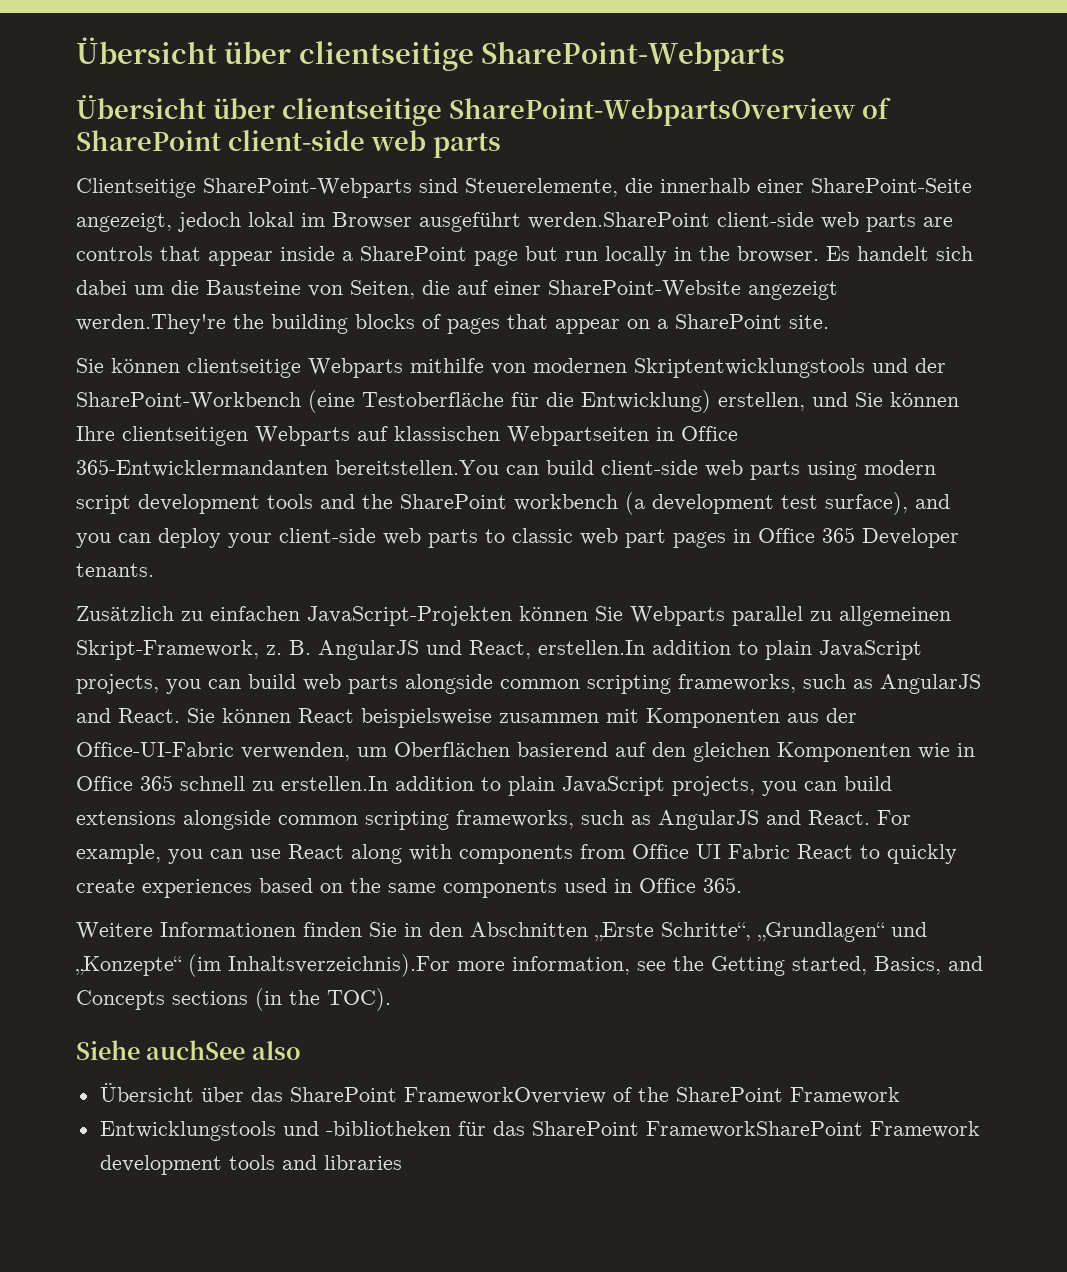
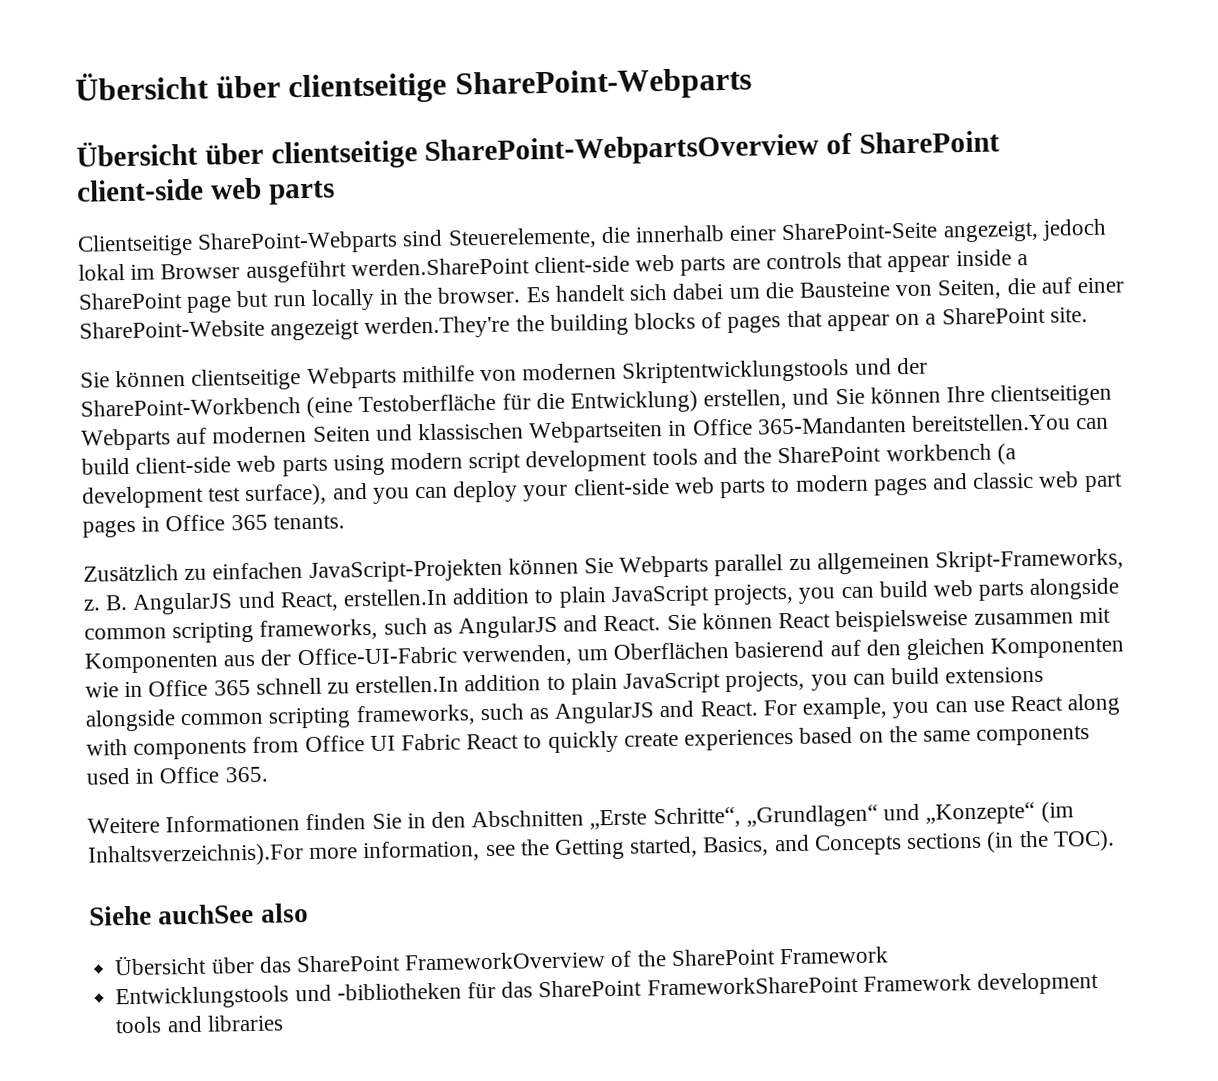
(388, 433) none -> [212,424,413,444] modernen Seiten und
[76,459,328,477] 365-Entwicklermandanten -> [756,416,907,435] 365-Mandanten
(505, 536) none -> [794,473,968,496] modern pages and
[862,528,959,548] Developer -> (268, 522) none
[76,640,259,660] Skript-Framework, -> [935,548,1125,573] Skript-Frameworks,

